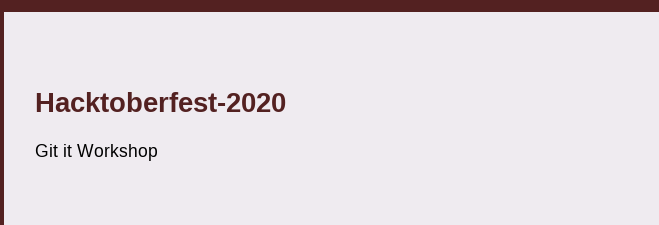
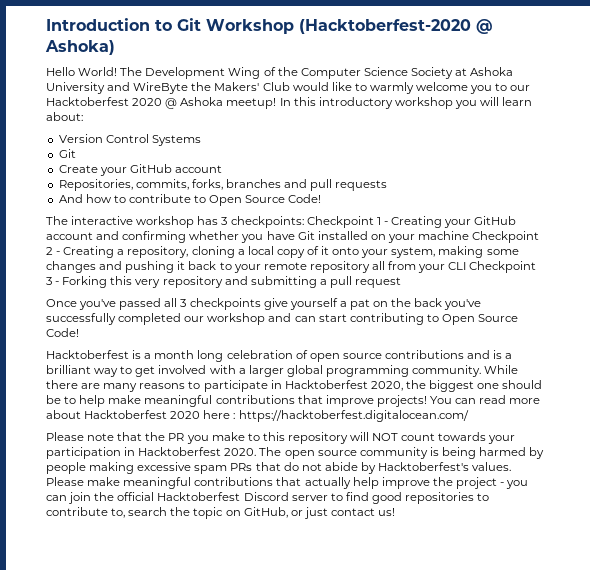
[35,92,286,112] [35,144,158,161] Hacktoberfest-2020 // Git it Workshop -> [46,18,493,34] [45,40,115,55] [46,67,514,79] [46,82,531,94] [46,97,533,109] [46,112,83,121] [58,134,201,146] [58,149,76,158] [58,164,222,176] [58,179,388,191] [58,194,322,206] [46,216,517,228] [46,231,540,243] [46,246,519,258] [46,261,537,273] [46,276,402,288] [46,298,482,310] [46,313,519,325] [46,328,79,337] [46,350,513,362] [46,365,519,377] [46,380,543,392] [46,395,541,407] [46,410,469,422] [46,432,516,444] [46,447,545,459] [46,462,512,474] [46,477,529,489] [46,492,490,504] [46,507,396,519] Introduction to Git Workshop (Hacktoberfest-2020 @ Ashoka) // Hello World! The Development Wing of the Computer Science Society at Ashoka University and WireByte the Makers' Club would like to warmly welcome you to our Hacktoberfest 2020 @ Ashoka meetup! In this introductory workshop you will learn about: // Version Control Systems // Git // Create your GitHub account // Repositories, commits, forks, branches and pull requests // And how to contribute to Open Source Code! // The interactive workshop has 3 checkpoints: Checkpoint 1 - Creating your GitHub account and confirming whether you have Git installed on your machine Checkpoint 2 - Creating a repository, cloning a local copy of it onto your system, making some changes and pushing it back to your remote repository all from your CLI Checkpoint 3 - Forking this very repository and submitting a pull request // Once you've passed all 3 checkpoints give yourself a pat on the back you've successfully completed our workshop and can start contributing to Open Source Code! // Hacktoberfest is a month long celebration of open source contributions and is a brilliant way to get involved with a larger global programming community. While there are many reasons to participate in Hacktoberfest 2020, the biggest one should be to help make meaningful contributions that improve projects! You can read more about Hacktoberfest 2020 here : https://hacktoberfest.digitalocean.com/ // Please note that the PR you make to this repository will NOT count towards your participation in Hacktoberfest 2020. The open source community is being harmed by people making excessive spam PRs that do not abide by Hacktoberfest's values. Please make meaningful contributions that actually help improve the project - you can join the official Hacktoberfest Discord server to find good repositories to contribute to, search the topic on GitHub, or just contact us!

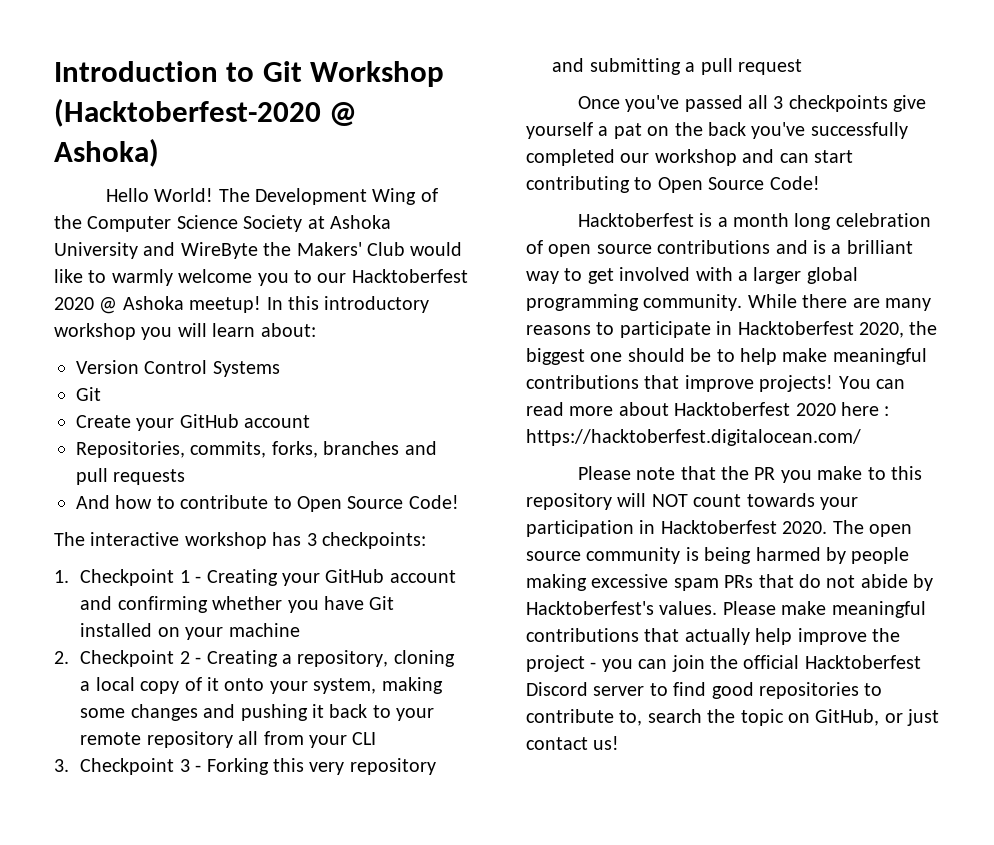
(304, 222) none -> [54,570,69,583] // 1.
(470, 235) none -> [54,651,69,664] // 2.
(467, 266) none -> [54,759,69,772] // 3.

